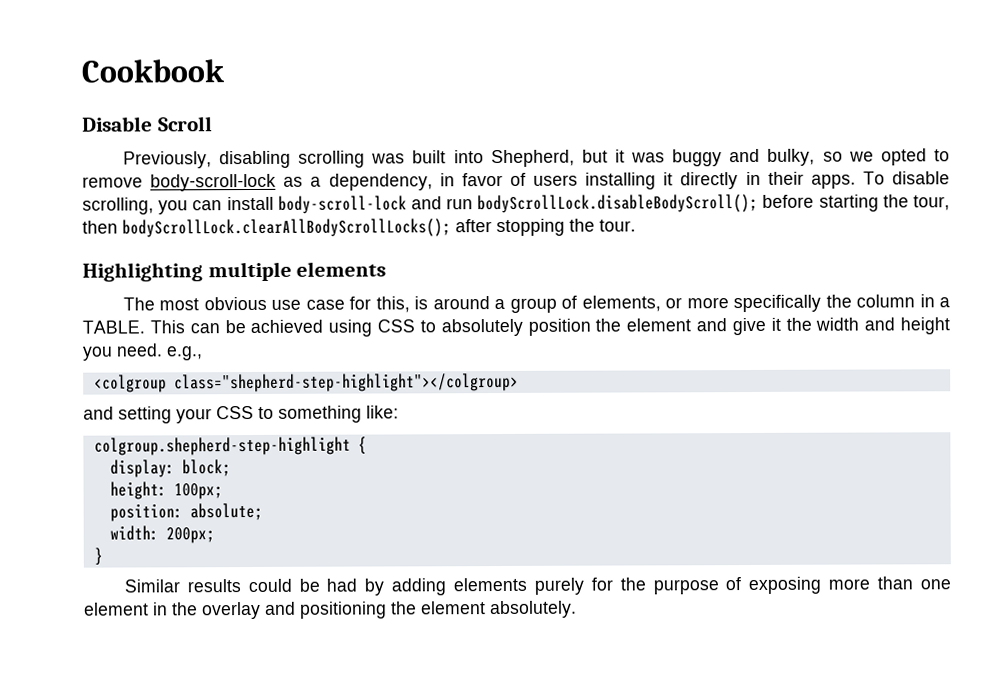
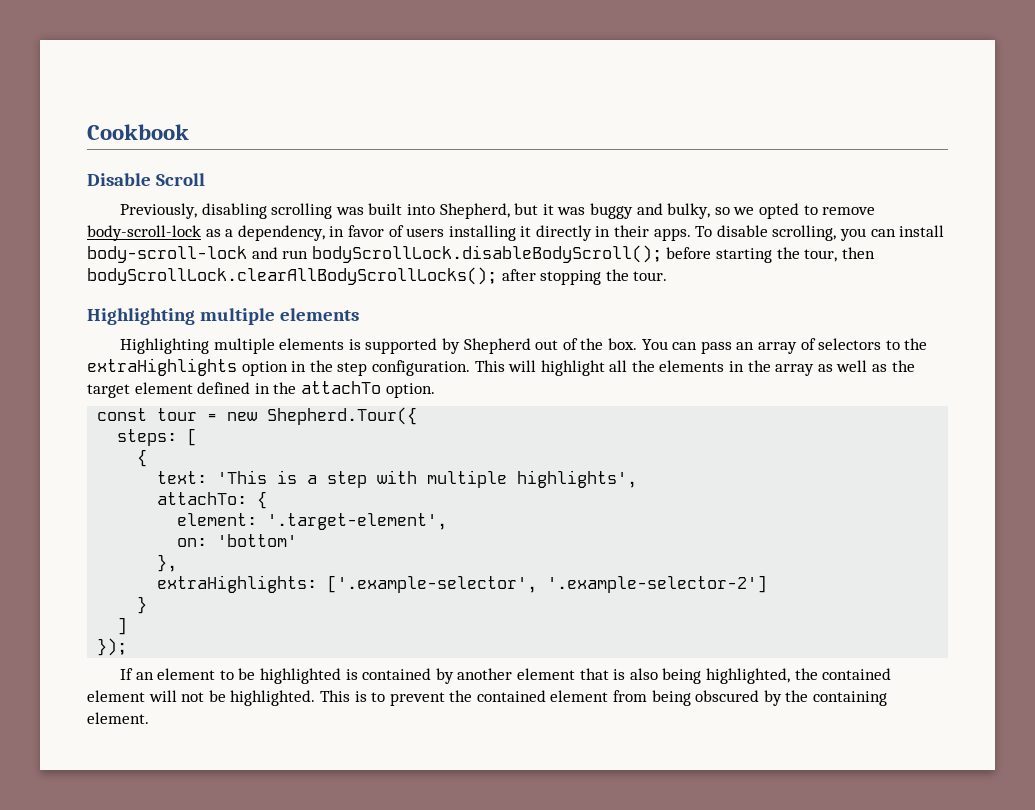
[122,294,950,313] [82,317,951,337] [82,343,203,361] [93,372,519,393] [83,405,399,424] [93,436,367,456] [109,459,231,478] [109,481,223,500] [109,502,263,522] [109,525,215,544] [93,547,103,566] [123,576,952,596] [84,600,577,620] The most obvious use case for this, is around a group of elements, or more specifically the column in a TABLE. This can be achieved using CSS to absolutely position the element and give it the width and height you need. e.g., // <colgroup class="shepherd-step-highlight"></colgroup> // and setting your CSS to something like: // colgroup.shepherd-step-highlight { // display: block; // height: 100px; // position: absolute; // width: 200px; // } // Similar results could be had by adding elements purely for the purpose of exposing more than one element in the overlay and positioning the element absolutely. -> [120,338,928,354] [87,358,915,376] [87,381,435,398] [97,407,418,425] [117,428,198,446] [137,449,148,467] [157,470,638,488] [157,491,268,509] [177,513,448,530] [177,534,298,547] [157,554,178,572] [157,575,768,593] [137,596,148,614] [117,617,128,635] [97,638,128,656] [120,668,892,684] [87,690,888,706] [87,712,149,724] Highlighting multiple elements is supported by Shepherd out of the box. You can pass an array of selectors to the extraHighlights option in the step configuration. This will highlight all the elements in the array as well as the target element defined in the attachTo option. // const tour = new Shepherd.Tour({ // steps: [ // { // text: 'This is a step with multiple highlights', // attachTo: { // element: '.target-element', // on: 'bottom' // }, // extraHighlights: ['.example-selector', '.example-selector-2'] // } // ] // }); // If an element to be highlighted is contained by another element that is also being highlighted, the contained element will not be highlighted. This is to prevent the contained element from being obscured by the containing element.

